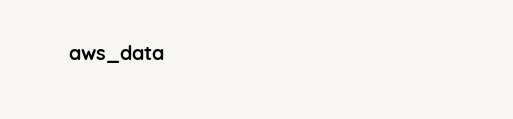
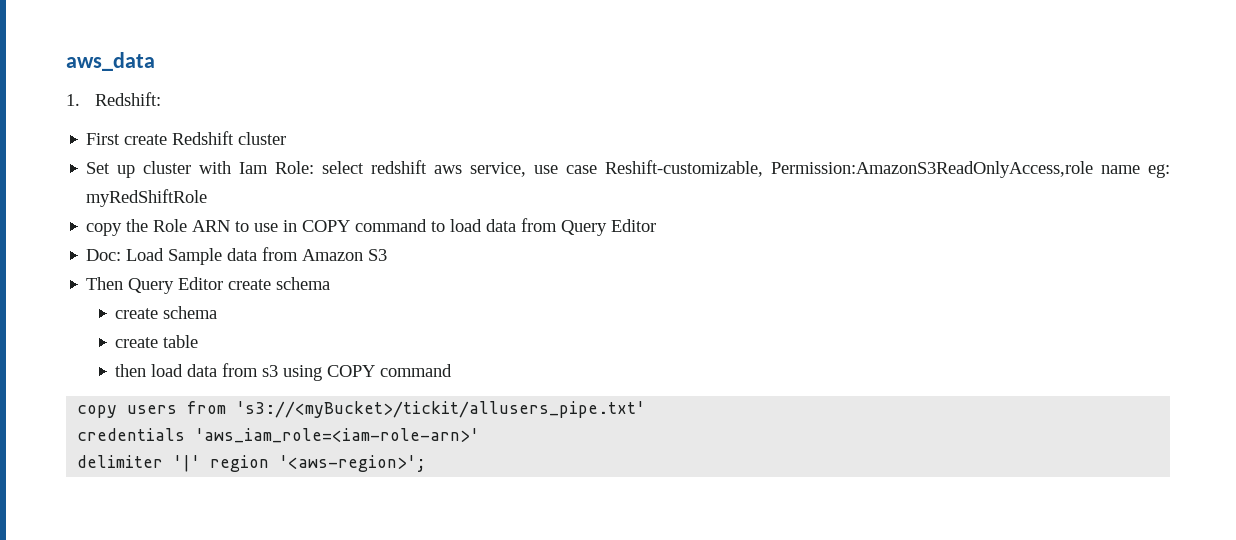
(164, 54) none -> [66,92,161,106] [86,131,287,145] [86,160,1171,178] [86,189,208,207] [86,218,657,236] [86,247,388,265] [86,277,331,294] [115,306,218,319] [115,335,199,348] [115,363,453,381] [77,401,646,418] [77,428,480,443] [77,455,427,472] // 1. Redshift: // First create Redshift cluster // Set up cluster with Iam Role: select redshift aws service, use case Reshift-customizable, Permission:AmazonS3ReadOnlyAccess,role name eg: myRedShiftRole // copy the Role ARN to use in COPY command to load data from Query Editor // Doc: Load Sample data from Amazon S3 // Then Query Editor create schema // create schema // create table // then load data from s3 using COPY command // copy users from 's3://<myBucket>/tickit/allusers_pipe.txt' // credentials 'aws_iam_role=<iam-role-arn>' // delimiter '|' region '<aws-region>';

